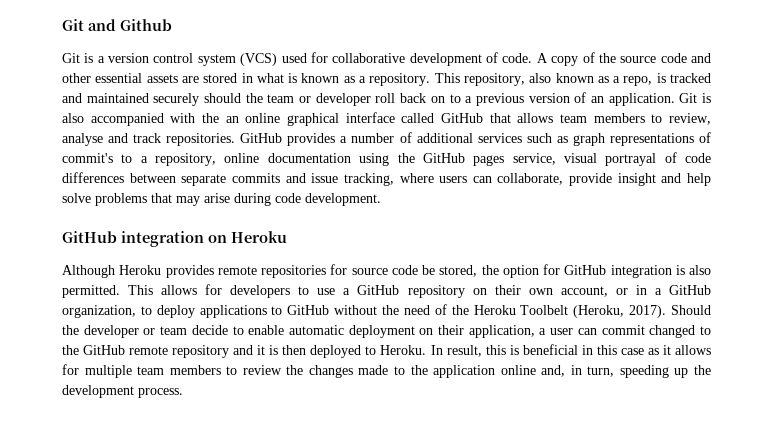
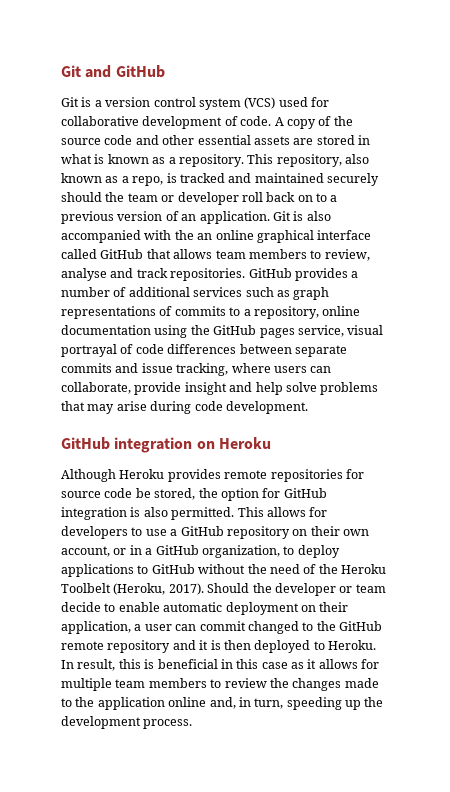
[120,19,172,31] Github -> [115,65,165,78] GitHub
[62,153,113,163] commit's -> [174,306,226,316] commits

